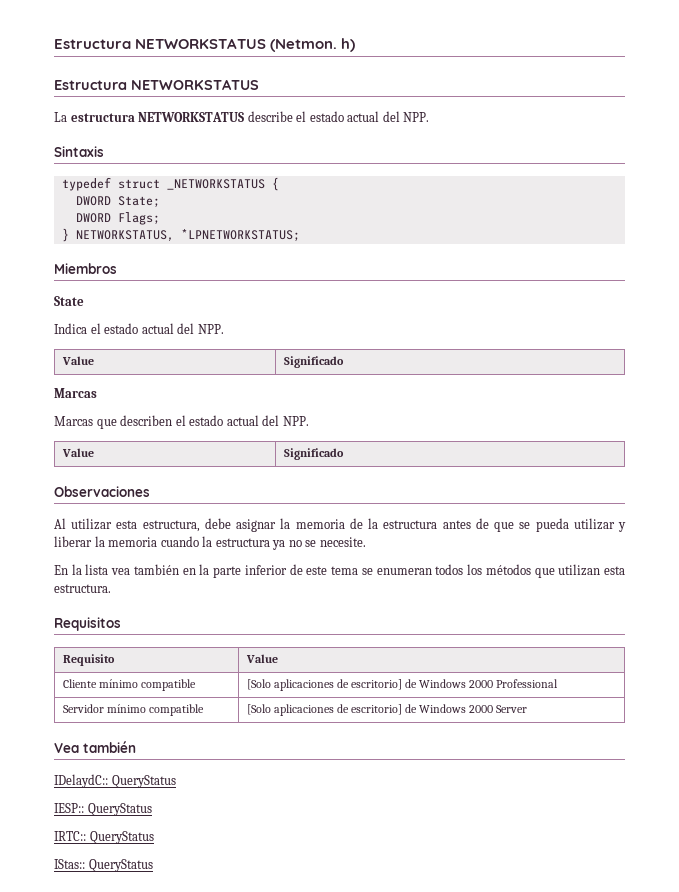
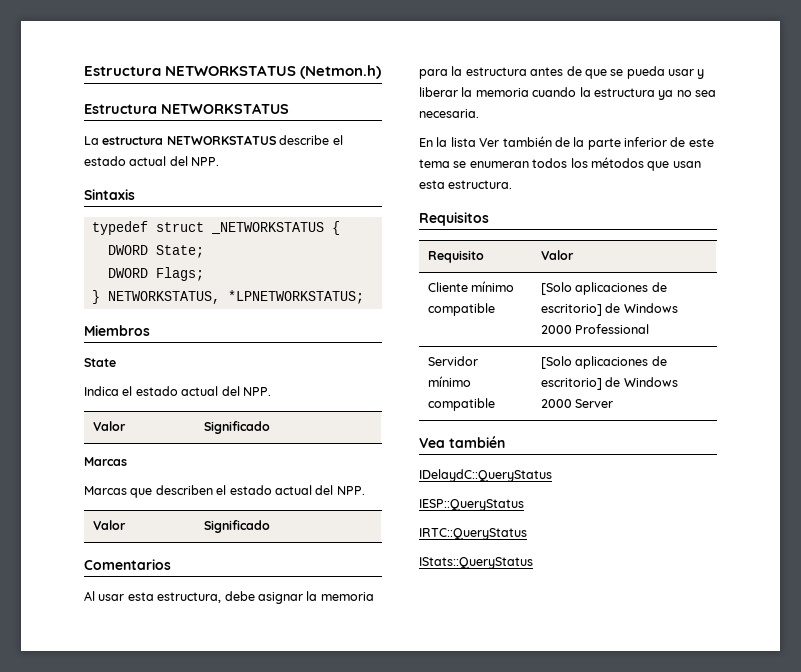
[54,38,356,52] Estructura NETWORKSTATUS (Netmon. h) -> [84,65,382,79] Estructura NETWORKSTATUS (Netmon.h)
[61,356,94,365] Value -> [93,421,127,431] Valor
[61,448,94,457] [283,448,344,460] [54,486,150,497] Value | Significado // Observaciones -> [93,520,127,530] [204,520,271,533] [84,559,171,570] Valor | Significado // Comentarios
[71,518,113,530] utilizar -> [98,594,125,601] usar
[349,518,363,529] de -> [419,69,448,79] para
[573,518,615,530] utilizar -> [668,69,694,76] usar
[305,537,366,547] se necesite. -> [695,90,716,97] [419,109,479,118] sea necesaria.
[111,564,196,575] vea también en -> [479,136,570,147] Ver también de
[558,564,601,576] utilizan -> [672,161,701,168] usan
[245,654,278,663] Value -> [541,250,575,260] Valor
[54,774,176,788] [54,803,152,816] [54,831,154,844] [54,859,153,872] IDelaydC:: QueryStatus // IESP:: QueryStatus // IRTC:: QueryStatus // IStas:: QueryStatus -> [419,469,552,482] [419,499,524,511] [419,528,527,540] [419,557,533,569] IDelaydC::QueryStatus // IESP::QueryStatus // IRTC::QueryStatus // IStats::QueryStatus

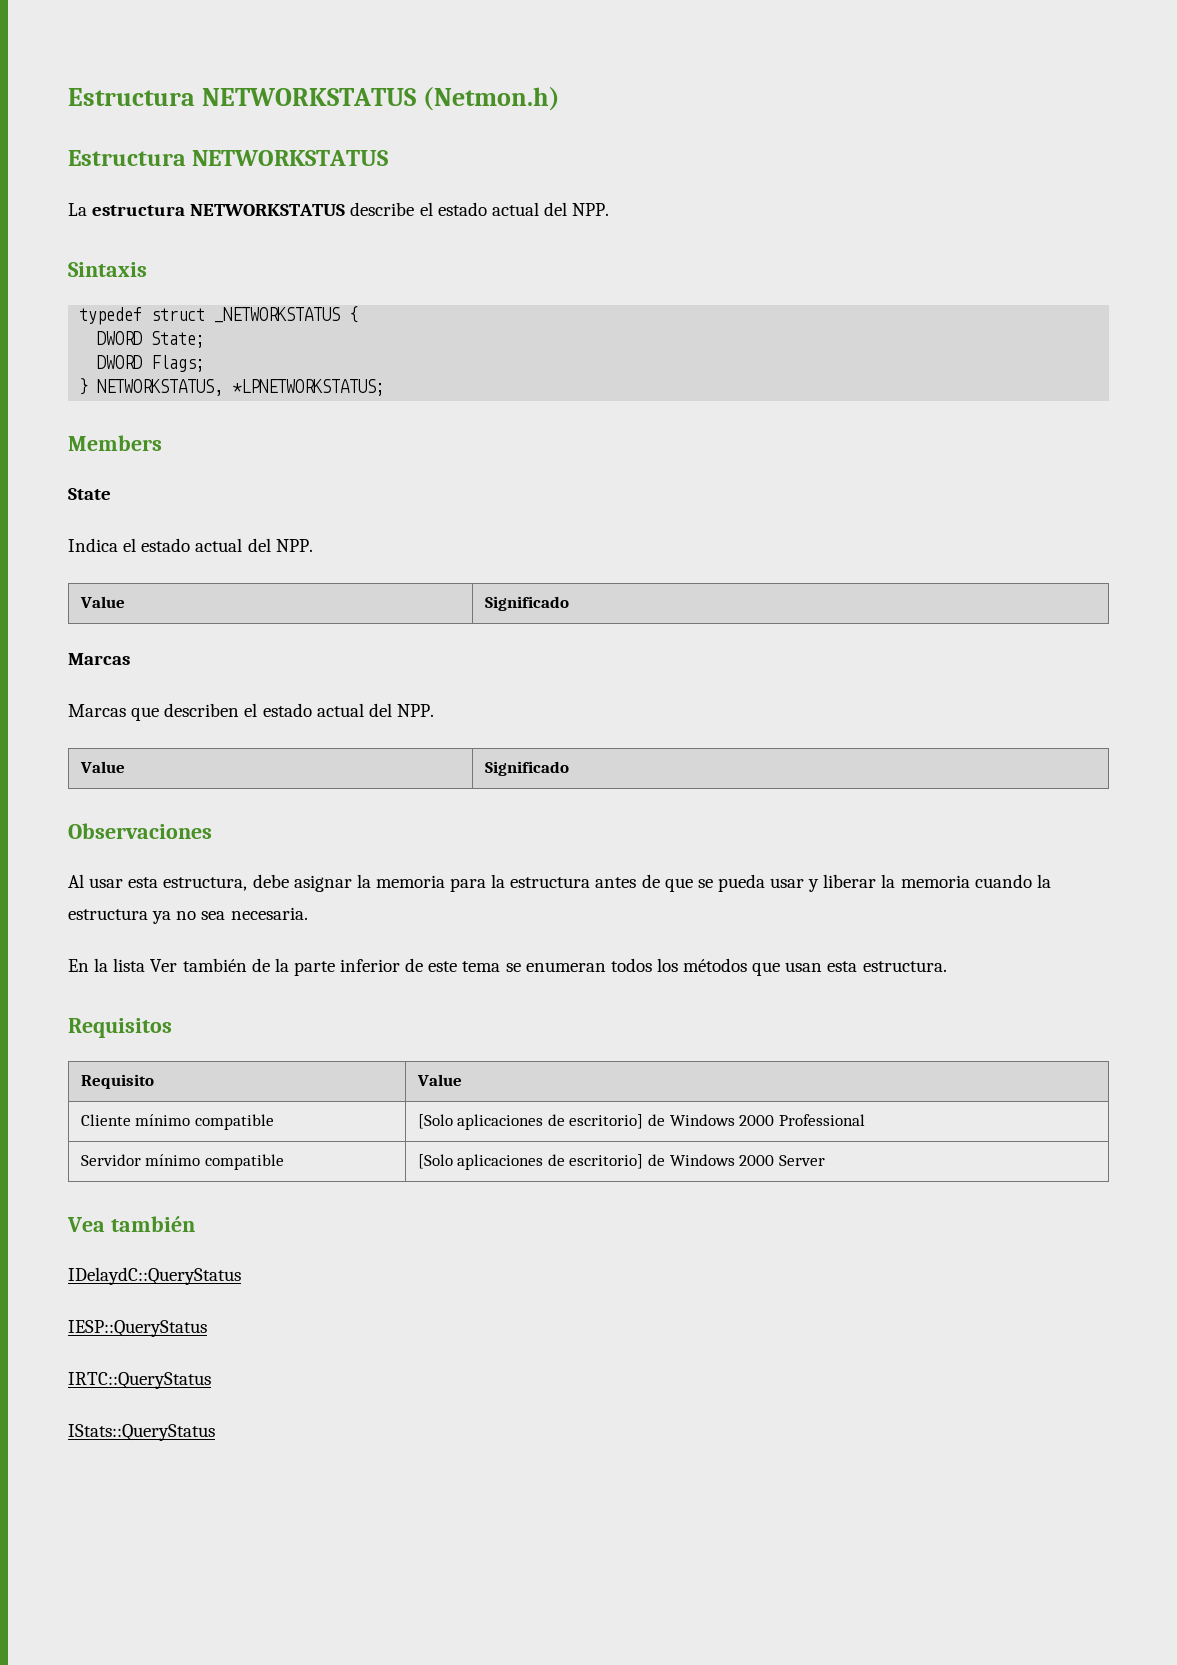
[84,325,150,336] Miembros -> [68,435,162,451] Members
[93,421,127,431] Valor -> [79,596,125,608] Value
[93,520,127,530] [204,520,271,533] [84,559,171,570] Valor | Significado // Comentarios -> [79,761,125,773] [484,761,569,776] [68,823,212,839] Value | Significado // Observaciones
[541,250,575,260] Valor -> [416,1074,462,1086] Value

